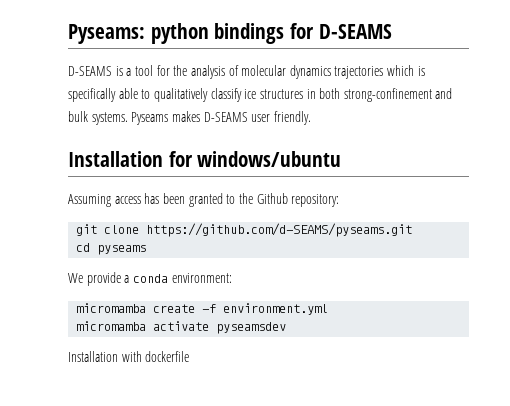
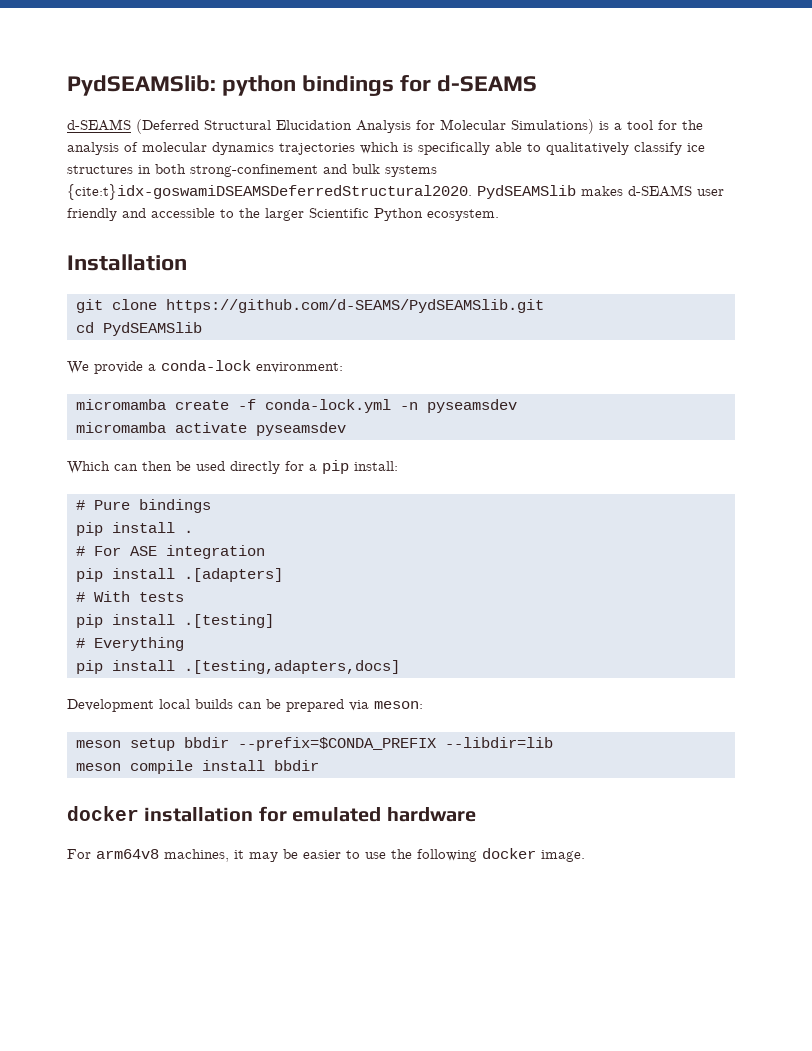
[68,24,145,44] Pyseams: -> [67,75,216,96] PydSEAMSlib:
[318,24,392,39] [68,66,112,76] D-SEAMS // D-SEAMS -> [437,75,538,92] [67,119,594,134] d-SEAMS // d-SEAMS (Deferred Structural Elucidation Analysis for Molecular Simulations)
[91,111,311,125] [68,151,342,167] [68,193,340,207] systems. Pyseams makes D-SEAMS user friendly. // Installation for windows/ubuntu // Assuming access has been granted to the Github repository: -> [385,165,437,177] [67,184,724,200] [67,208,499,221] [67,254,187,271] systems {cite:t}idx-goswamiDSEAMSDeferredStructural2020. PydSEAMSlib makes d-SEAMS user friendly and accessible to the larger Scientific Python ecosystem. // Installation
[146,223,413,237] https://github.com/d-SEAMS/pyseams.git -> [166,299,544,313] https://github.com/d-SEAMS/PydSEAMSlib.git
[97,245,147,255] pyseams -> [103,322,202,336] PydSEAMSlib
[132,274,168,283] conda -> [161,360,251,371] conda-lock
[223,303,329,315] environment.yml -> [265,399,517,413] conda-lock.yml -n pyseamsdev
[68,351,190,362] Installation with dockerfile -> [67,460,398,474] [76,499,211,513] [76,522,193,536] [76,545,265,559] [76,568,283,582] [76,591,184,602] [76,614,274,628] [76,637,184,651] [76,660,400,674] [67,699,423,712] [76,737,553,751] [76,760,319,774] [67,806,476,822] [67,848,585,862] Which can then be used directly for a pip install: // # Pure bindings // pip install . // # For ASE integration // pip install .[adapters] // # With tests // pip install .[testing] // # Everything // pip install .[testing,adapters,docs] // Development local builds can be prepared via meson: // meson setup bbdir --prefix=$CONDA_PREFIX --libdir=lib // meson compile install bbdir // docker installation for emulated hardware // For arm64v8 machines, it may be easier to use the following docker image.

